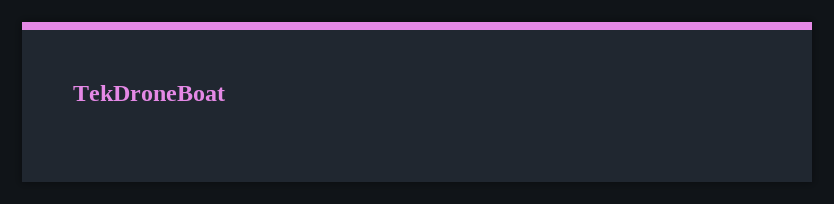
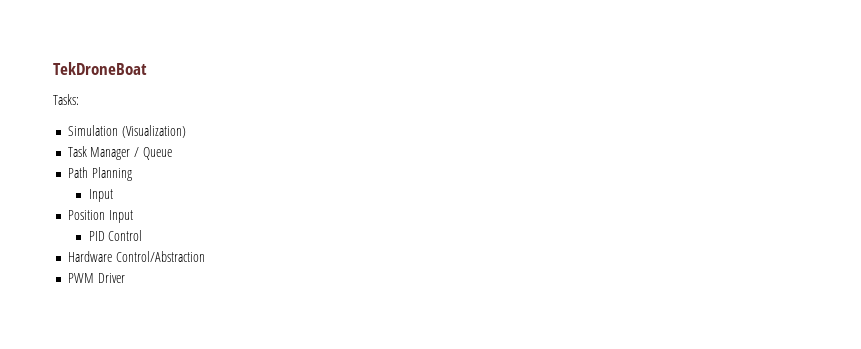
(225, 93) none -> [53,94,79,105] [67,125,186,138] [67,146,172,160] [67,167,132,181] [88,189,113,202] [67,210,133,223] [88,230,143,241] [67,251,205,262] [67,273,125,283] // Tasks: // Simulation (Visualization) // Task Manager / Queue // Path Planning // Input // Position Input // PID Control // Hardware Control/Abstraction // PWM Driver

